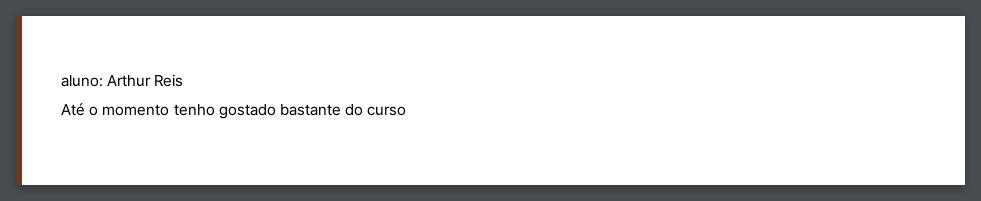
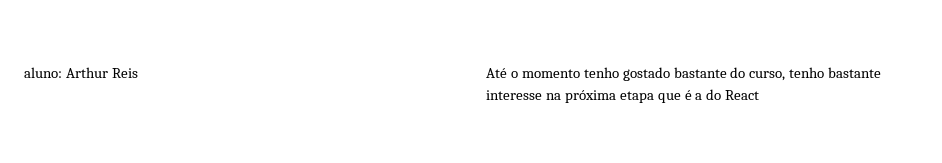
[367,106,407,116] curso -> [749,67,882,81] [486,89,760,103] curso, tenho bastante interesse na próxima etapa que é a do React

